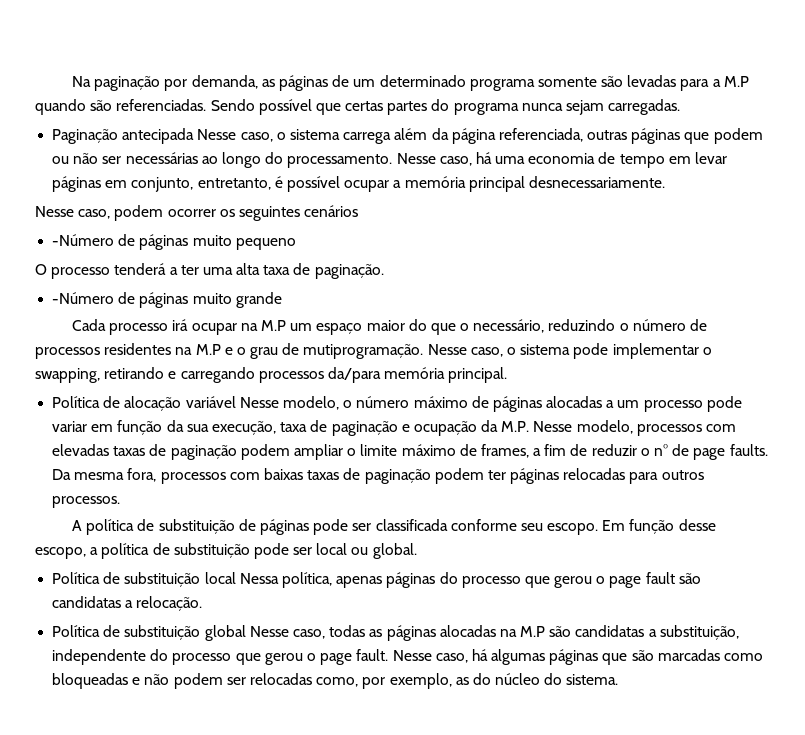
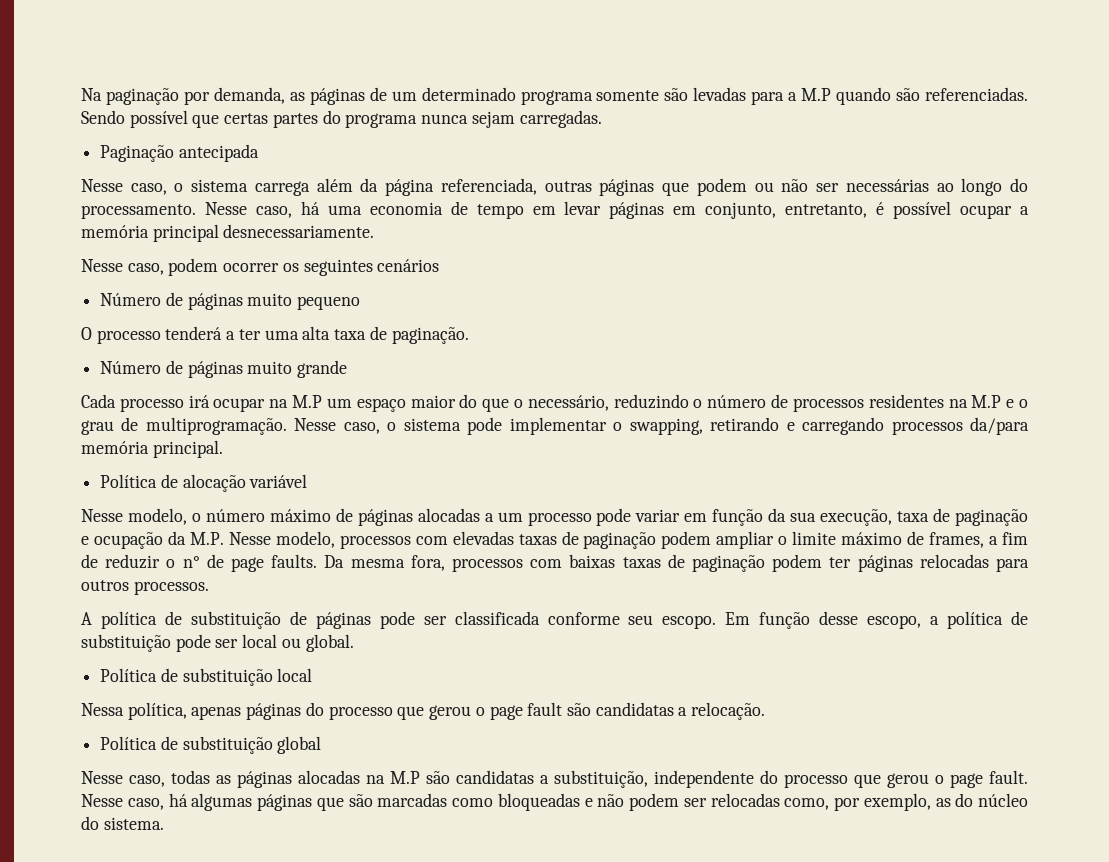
(195, 136) none -> (259, 153) //
[52,234,115,246] -Número -> [100,293,162,306] Número
[52,292,115,304] -Número -> [100,361,162,374] Número
[303,344,424,359] mutiprogramação. -> [145,417,287,435] multiprogramação.
(236, 402) none -> (308, 481) //
(236, 578) none -> (313, 675) //
(246, 633) none -> (322, 745) //

